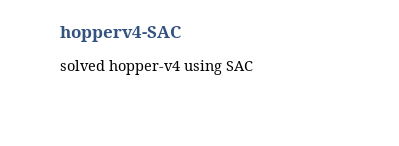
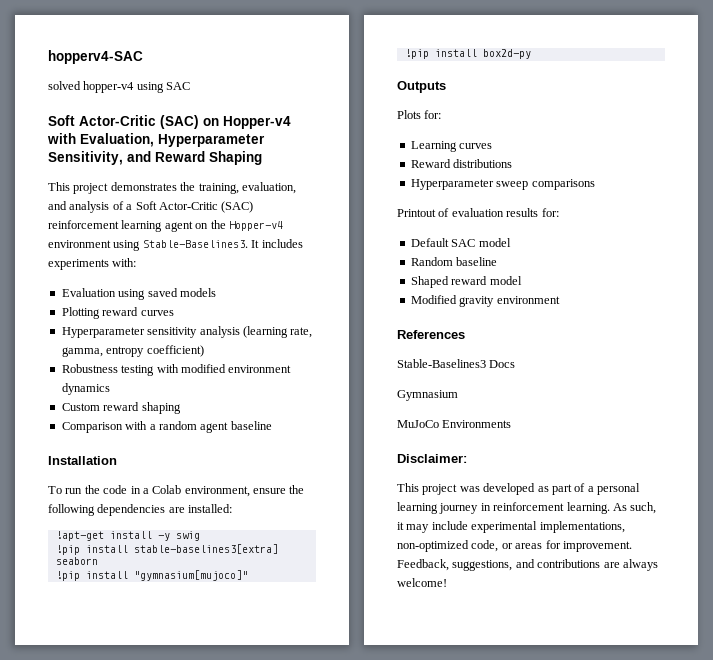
(253, 66) none -> [48,115,291,129] [47,133,265,147] [48,151,262,165] [48,182,296,194] [48,201,254,213] [48,220,283,232] [48,239,303,251] [48,258,137,270] [61,288,216,300] [61,307,174,319] [61,326,313,338] [61,345,204,357] [61,364,292,376] [61,383,110,395] [61,402,181,414] [61,421,272,433] [48,456,117,465] [48,485,305,497] [48,504,233,516] [55,531,200,541] [55,544,278,555] [55,557,98,565] [55,570,248,581] [404,49,531,59] [397,81,446,93] [397,110,442,119] [410,141,493,152] [410,159,513,168] [410,179,595,190] [397,208,559,217] [410,238,511,247] [410,257,498,266] [410,276,522,288] [410,295,560,307] [397,330,465,339] [397,359,516,368] [397,390,458,401] [397,420,512,428] [397,454,467,463] [397,483,640,495] [397,502,657,514] [397,521,625,533] [397,540,632,552] [397,559,658,571] [397,578,447,587] // Soft Actor-Critic (SAC) on Hopper-v4 with Evaluation, Hyperparameter Sensitivity, and Reward Shaping // This project demonstrates the training, evaluation, and analysis of a Soft Actor-Critic (SAC) reinforcement learning agent on the Hopper-v4 environment using Stable-Baselines3. It includes experiments with: // Evaluation using saved models // Plotting reward curves // Hyperparameter sensitivity analysis (learning rate, gamma, entropy coefficient) // Robustness testing with modified environment dynamics // Custom reward shaping // Comparison with a random agent baseline // Installation // To run the code in a Colab environment, ensure the following dependencies are installed: // !apt-get install -y swig // !pip install stable-baselines3[extra] seaborn // !pip install "gymnasium[mujoco]" // !pip install box2d-py // Outputs // Plots for: // Learning curves // Reward distributions // Hyperparameter sweep comparisons // Printout of evaluation results for: // Default SAC model // Random baseline // Shaped reward model // Modified gravity environment // References // Stable-Baselines3 Docs // Gymnasium // MuJoCo Environments // Disclaimer: // This project was developed as part of a personal learning journey in reinforcement learning. As such, it may include experimental implementations, non-optimized code, or areas for improvement. Feedback, suggestions, and contributions are always welcome!

